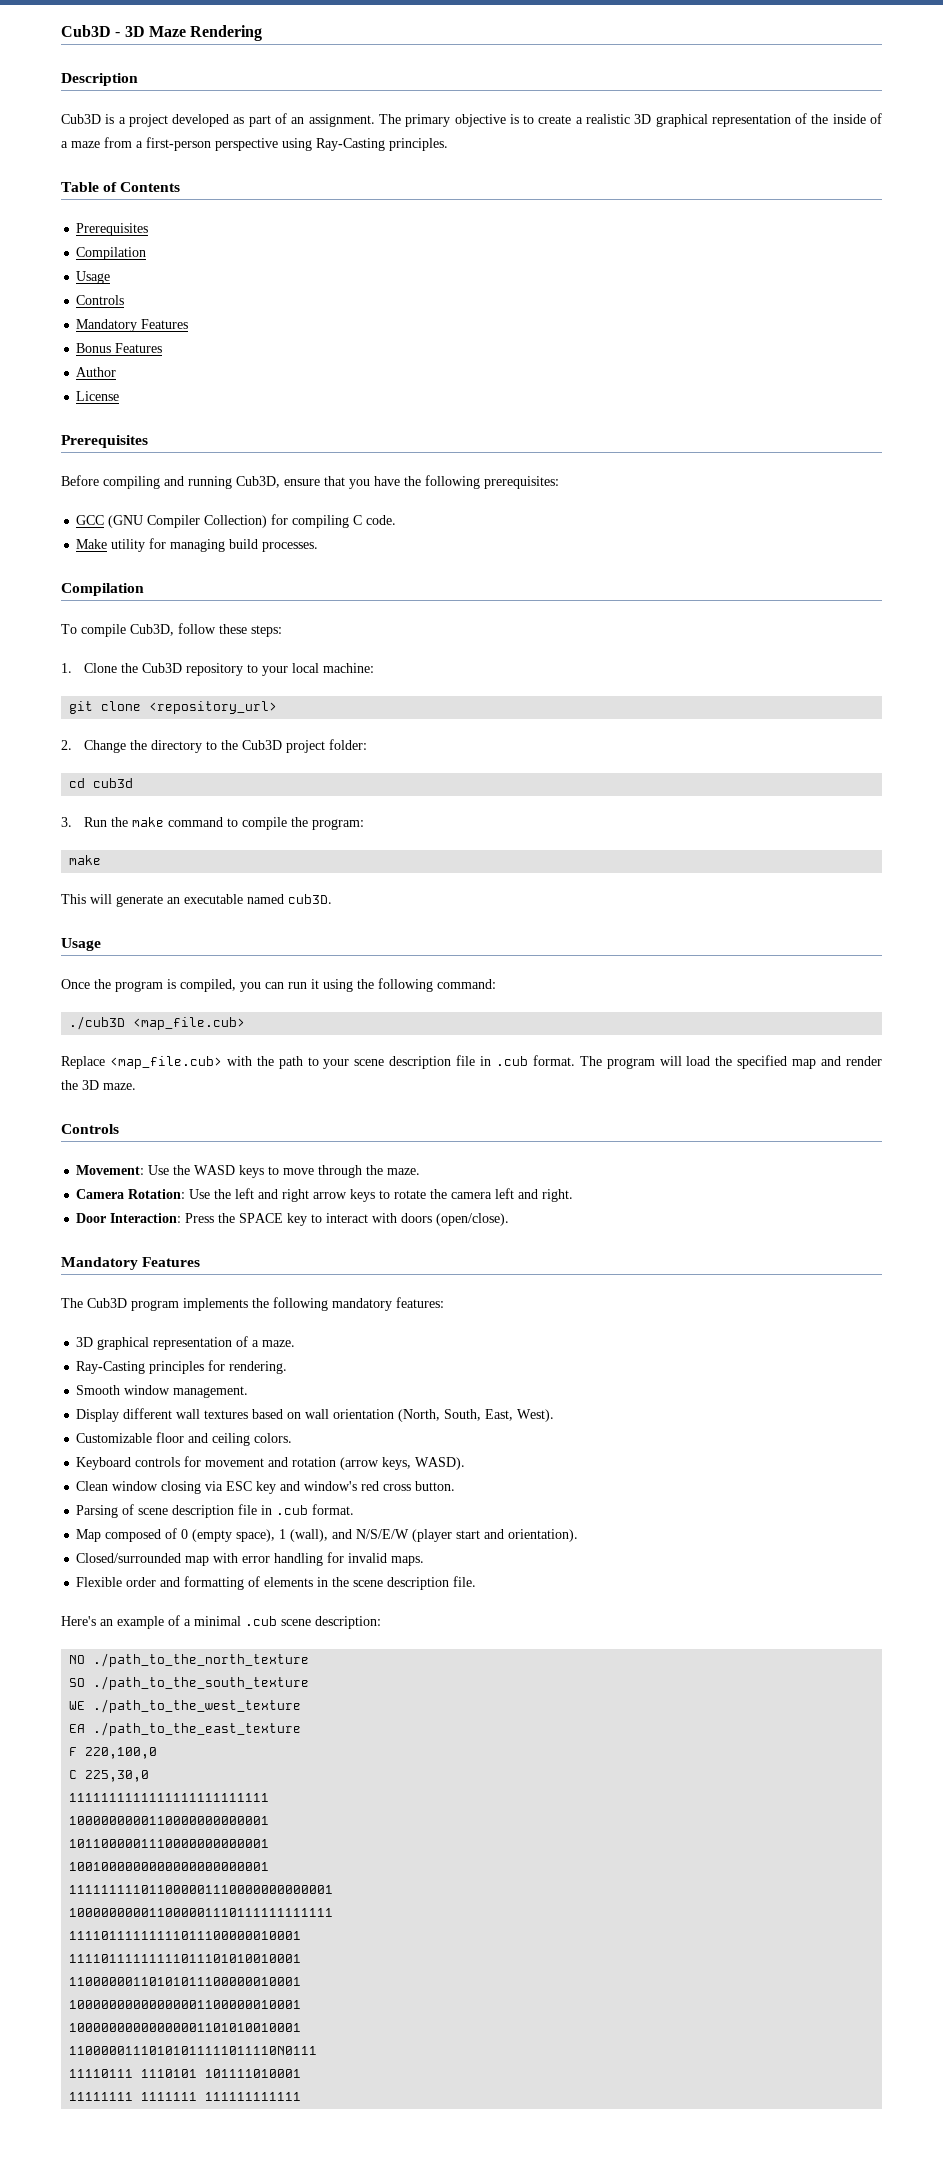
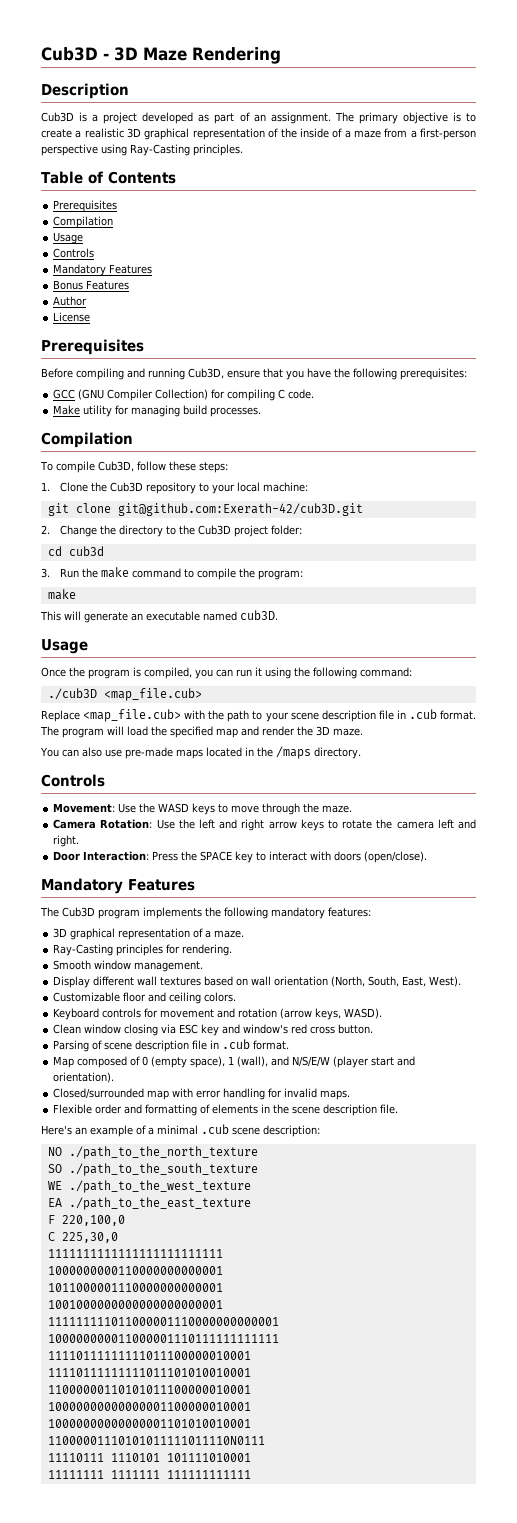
[149,701,278,714] <repository_url> -> [117,503,363,516] git@github.com:Exerath-42/cub3D.git
(136, 1086) none -> [40,746,361,759] // You can also use pre-made maps located in the /maps directory.

